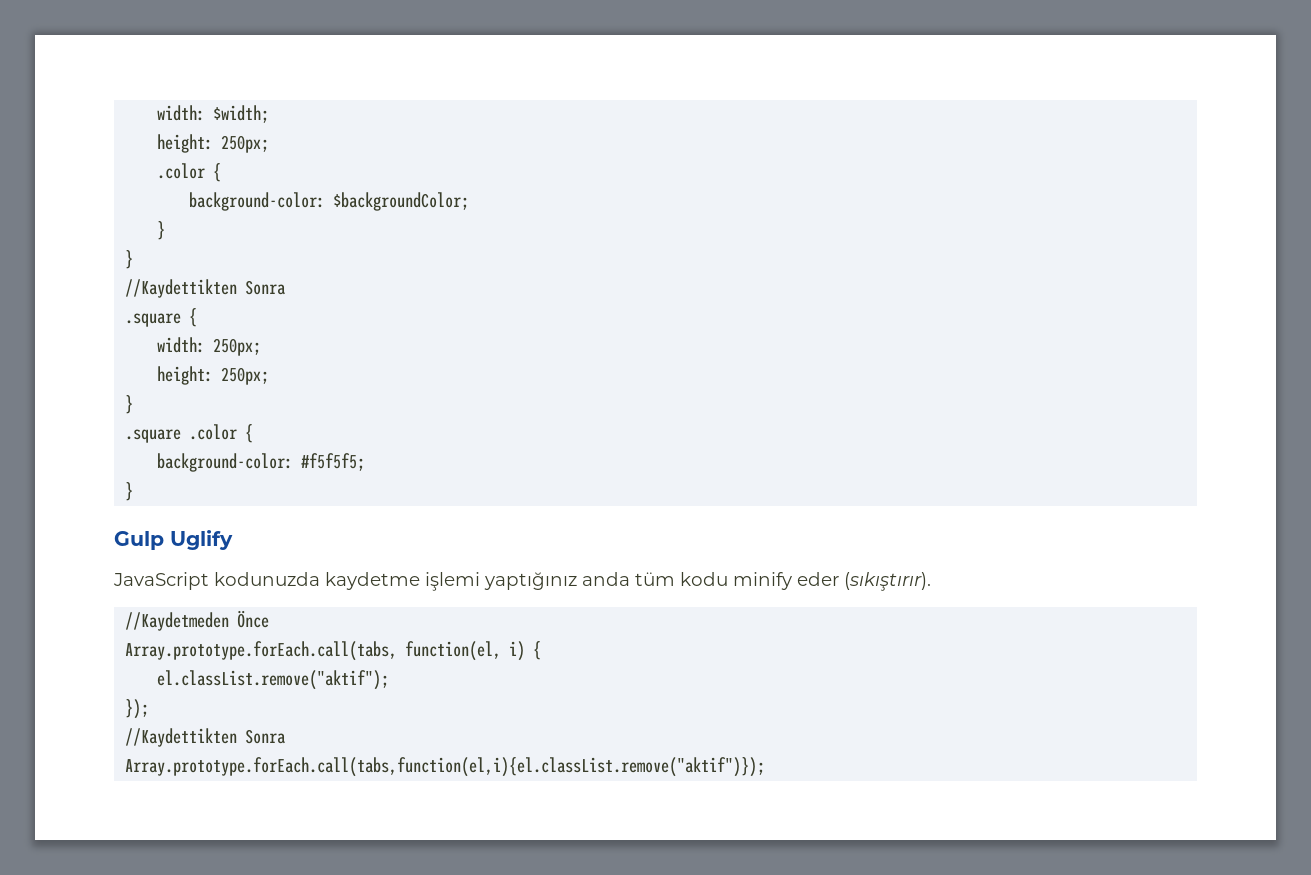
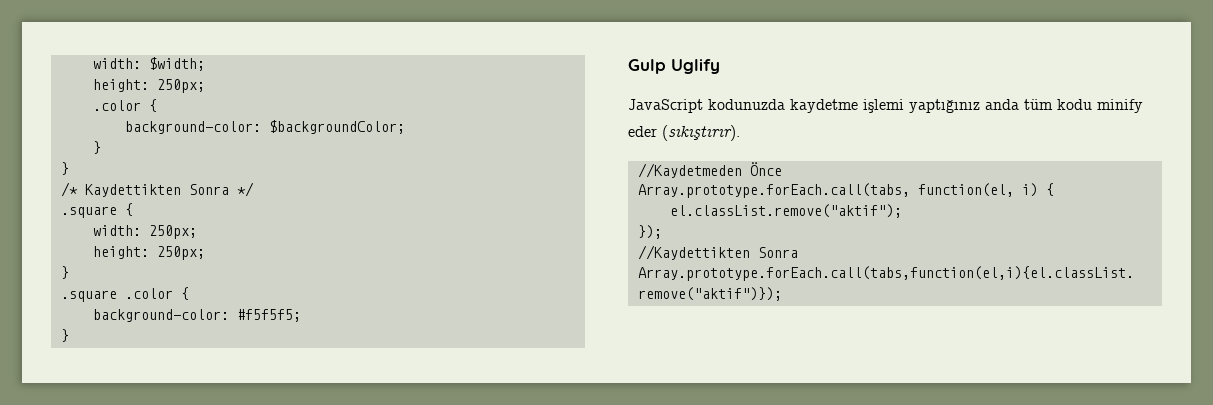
[125,279,286,298] //Kaydettikten Sonra -> [60,182,254,197] /* Kaydettikten Sonra */

